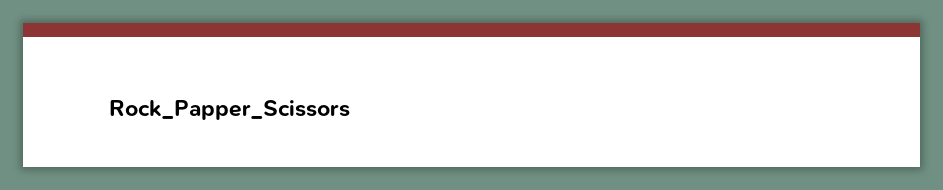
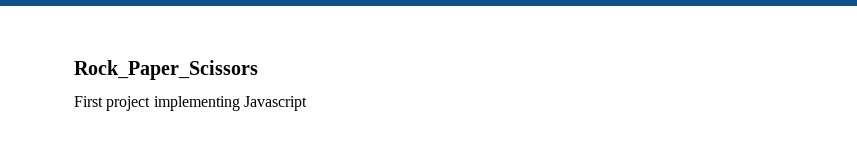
[109,100,350,120] Rock_Papper_Scissors -> [74,60,258,80] [74,96,307,111] Rock_Paper_Scissors // First project implementing Javascript

